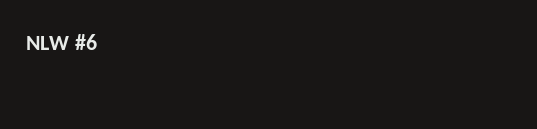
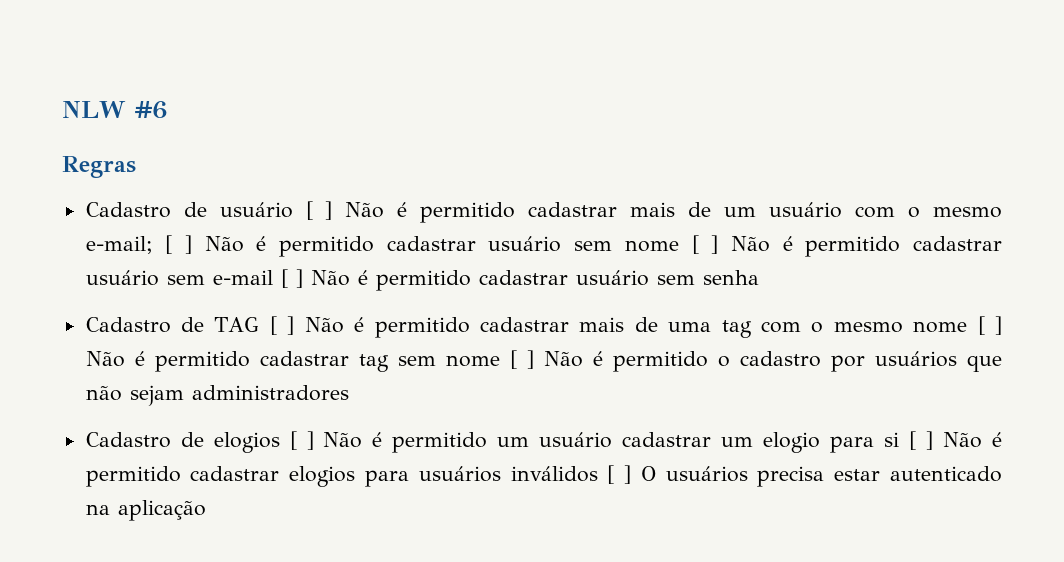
(97, 42) none -> [62,156,136,178] [85,201,1003,223] [85,235,1003,257] [85,269,759,291] [85,316,1002,338] [85,350,1003,372] [85,385,349,406] [85,431,1002,453] [85,465,1003,487] [85,500,206,521] // Regras // Cadastro de usuário [ ] Não é permitido cadastrar mais de um usuário com o mesmo e-mail; [ ] Não é permitido cadastrar usuário sem nome [ ] Não é permitido cadastrar usuário sem e-mail [ ] Não é permitido cadastrar usuário sem senha // Cadastro de TAG [ ] Não é permitido cadastrar mais de uma tag com o mesmo nome [ ] Não é permitido cadastrar tag sem nome [ ] Não é permitido o cadastro por usuários que não sejam administradores // Cadastro de elogios [ ] Não é permitido um usuário cadastrar um elogio para si [ ] Não é permitido cadastrar elogios para usuários inválidos [ ] O usuários precisa estar autenticado na aplicação

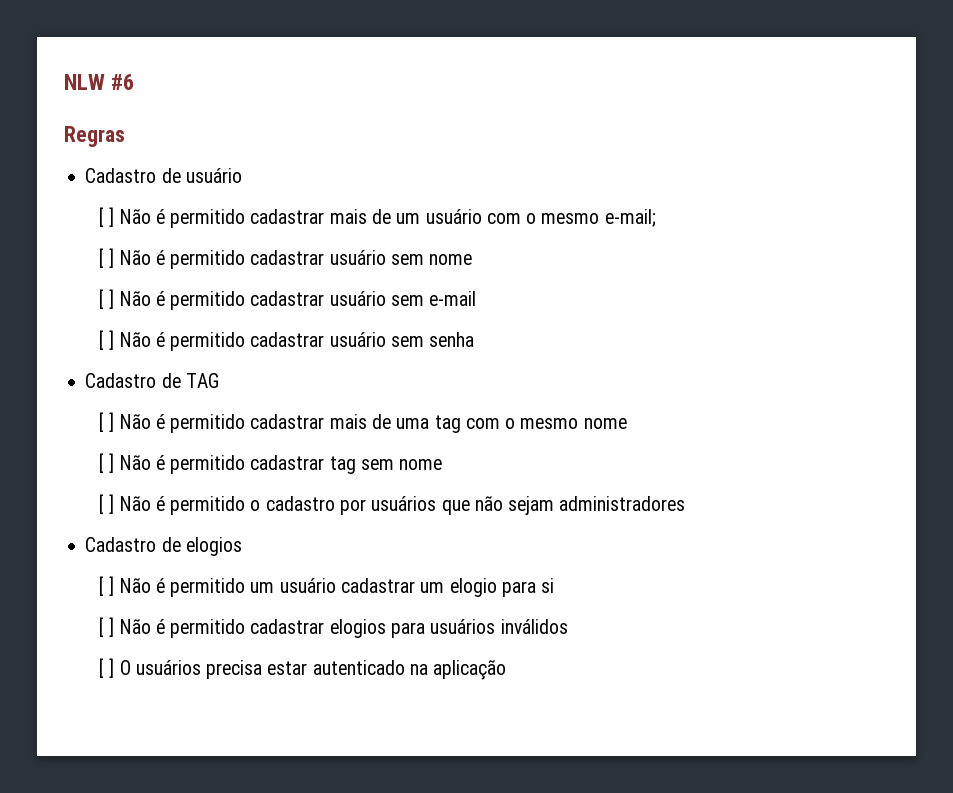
(293, 210) none -> (242, 175) //
(153, 245) none -> (656, 218) //
(679, 246) none -> (473, 259) //
(273, 277) none -> (477, 298) //
(260, 324) none -> (219, 380) //
(968, 327) none -> (627, 423) //
(500, 361) none -> (443, 464) //
(280, 442) none -> (242, 546) //
(900, 439) none -> (555, 585) //
(598, 474) none -> (568, 626) //

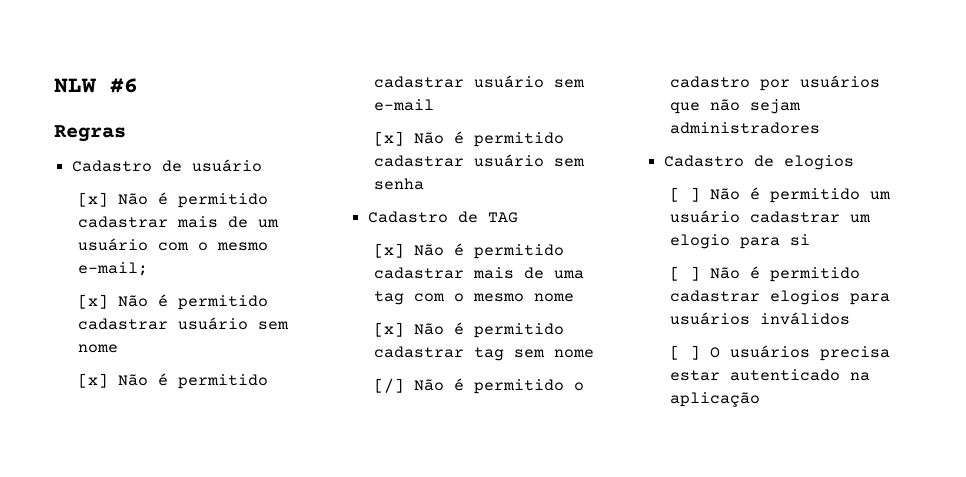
[99,207,115,227] [ ] -> [78,192,109,207] [x]
[99,248,115,268] [ ] -> [78,294,109,309] [x]
[99,289,115,309] [ ] -> [78,373,109,388] [x]
[99,330,115,350] [ ] -> [374,131,405,146] [x]
[99,412,115,432] [ ] -> [374,243,405,258] [x]
[99,453,115,473] [ ] -> [374,322,405,337] [x]
[99,494,115,514] [ ] -> [374,378,405,393] [/]

